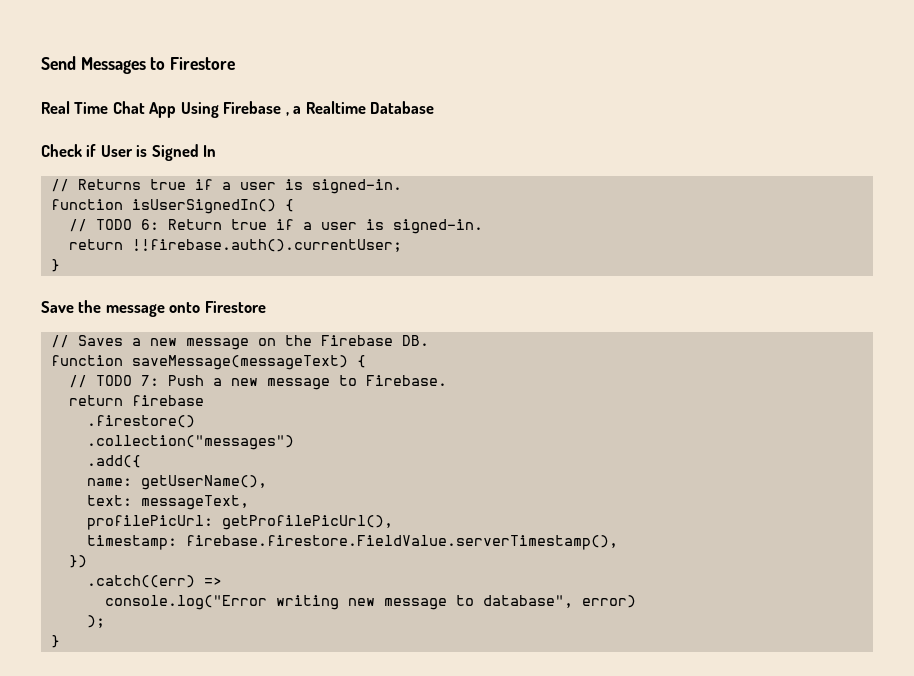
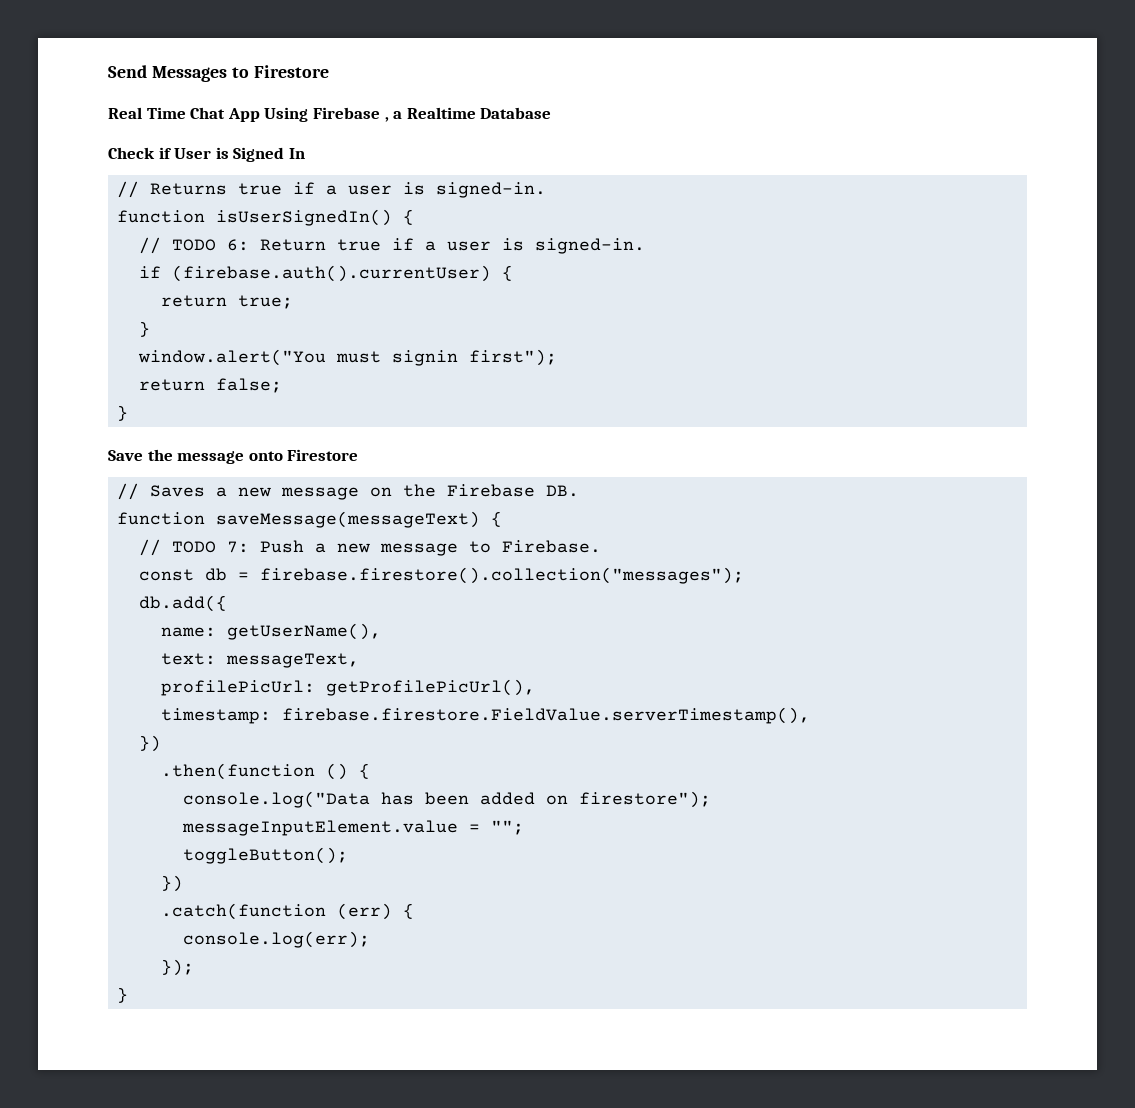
[68,239,402,252] return !!firebase.auth().currentUser; -> [139,265,514,282] [161,295,294,309] [139,321,151,337] [138,349,558,366] [139,378,283,393] if (firebase.auth().currentUser) { // return true; // } // window.alert("You must signin first"); // return false;
[68,395,204,406] [86,415,195,428] [86,435,294,450] [86,455,141,468] return firebase // .firestore() // .collection("messages") // .add({ -> [139,567,745,584] [139,595,228,612] const db = firebase.firestore().collection("messages"); // db.add({
[86,575,222,588] [104,595,636,610] [86,615,105,628] .catch((err) => // console.log("Error writing new message to database", error) // ); -> [161,763,371,780] [183,791,712,808] [182,820,525,836] [183,847,349,864] [161,875,184,892] [161,903,415,920] [183,931,371,948] [161,959,195,976] .then(function () { // console.log("Data has been added on firestore"); // messageInputElement.value = ""; // toggleButton(); // }) // .catch(function (err) { // console.log(err); // });

